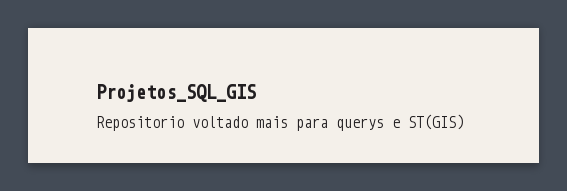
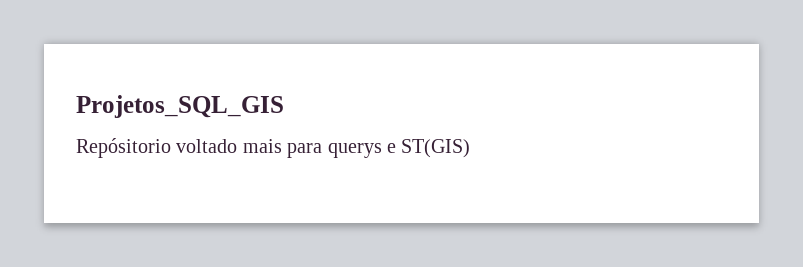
[96,116,184,131] Repositorio -> [76,138,171,158] Repósitorio

